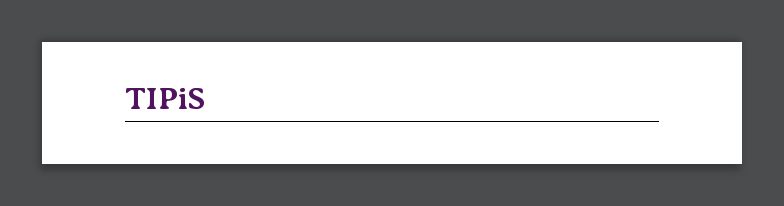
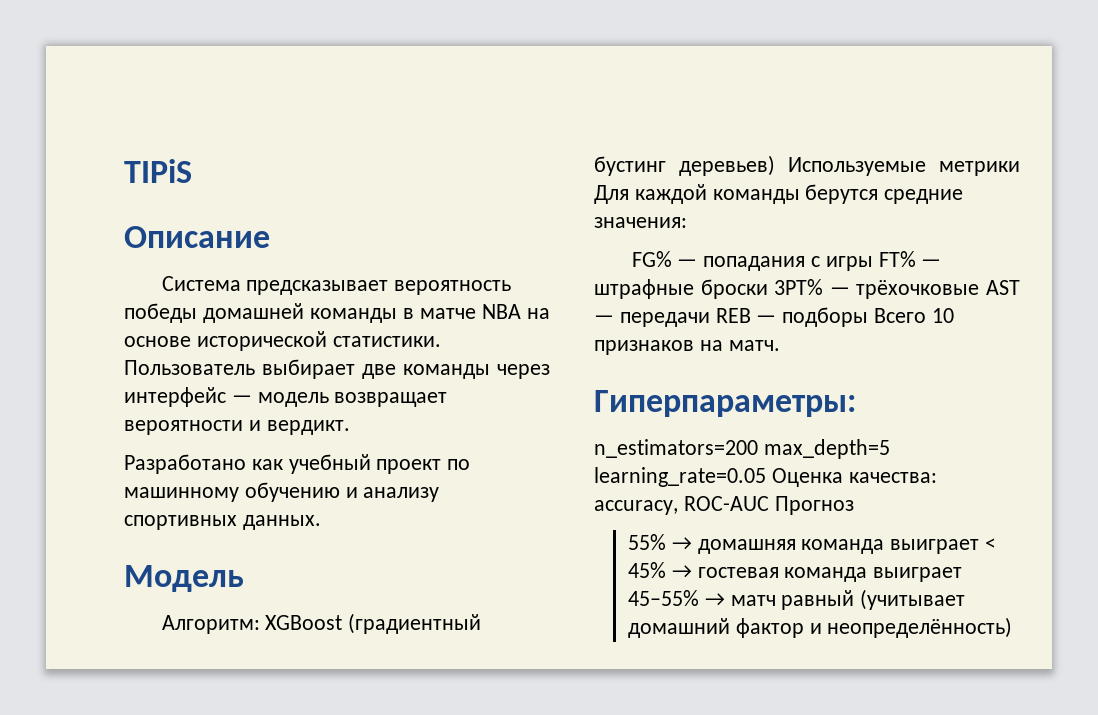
(205, 98) none -> [124,226,270,248] [161,276,512,295] [124,303,550,323] [124,331,441,351] [124,359,550,379] [124,387,448,407] [124,420,350,435] [124,454,471,474] [124,482,440,502] [124,515,321,530] [124,565,244,592] [161,613,482,634] [594,155,1020,176] [594,184,964,204] [594,217,687,228] [631,251,942,271] [594,279,1020,299] [594,307,954,327] [594,340,780,355] [594,390,856,417] [594,439,890,459] [594,467,937,487] [594,496,854,515] [628,534,997,554] [628,562,963,582] [628,589,966,610] [628,617,1013,638] // Описание // Система предсказывает вероятность победы домашней команды в матче NBA на основе исторической статистики. Пользователь выбирает две команды через интерфейс — модель возвращает вероятности и вердикт. // Разработано как учебный проект по машинному обучению и анализу спортивных данных. // Модель // Алгоритм: XGBoost (градиентный бустинг деревьев) Используемые метрики Для каждой команды берутся средние значения: // FG% — попадания с игры FT% — штрафные броски 3PT% — трёхочковые AST — передачи REB — подборы Всего 10 признаков на матч. // Гиперпараметры: // n_estimators=200 max_depth=5 learning_rate=0.05 Оценка качества: accuracy, ROC-AUC Прогноз // 55% → домашняя команда выиграет < 45% → гостевая команда выиграет 45–55% → матч равный (учитывает домашний фактор и неопределённость)

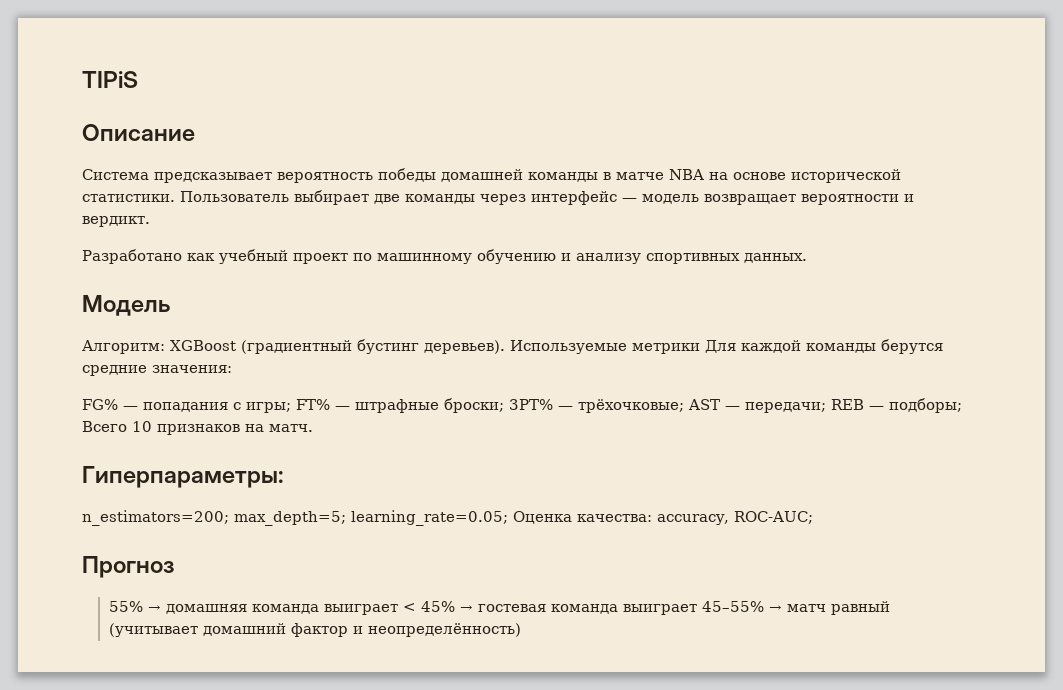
[679,155,775,176] деревьев) -> [424,340,505,354] деревьев).
[825,256,873,271] игры -> [246,402,291,413] игры;
[700,279,768,299] броски -> [444,398,504,413] броски;
[856,280,980,299] трёхочковые -> [578,399,684,413] трёхочковые;
[619,312,710,327] передачи -> [745,402,826,413] передачи;
[782,307,869,327] подборы -> [889,398,962,413] подборы;
[594,439,890,459] [594,467,766,487] n_estimators=200 max_depth=5 learning_rate=0.05 -> [82,510,508,526] n_estimators=200; max_depth=5; learning_rate=0.05;
[683,496,769,511] ROC-AUC -> [733,511,813,524] ROC-AUC; //

